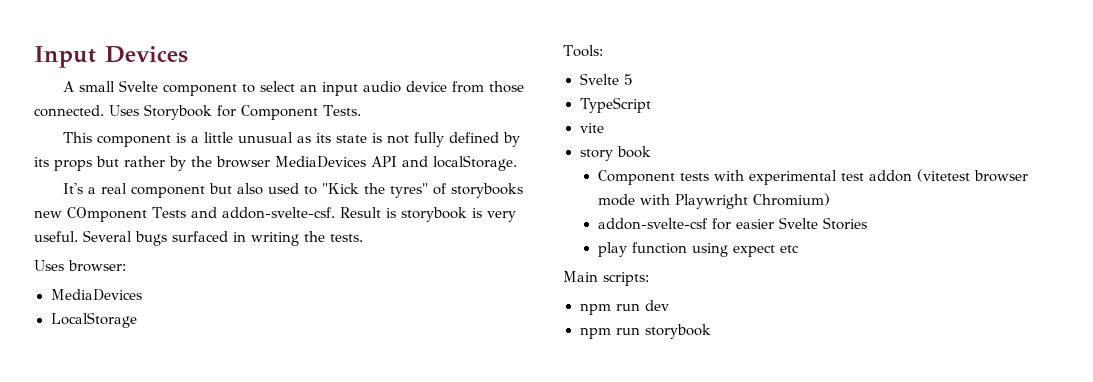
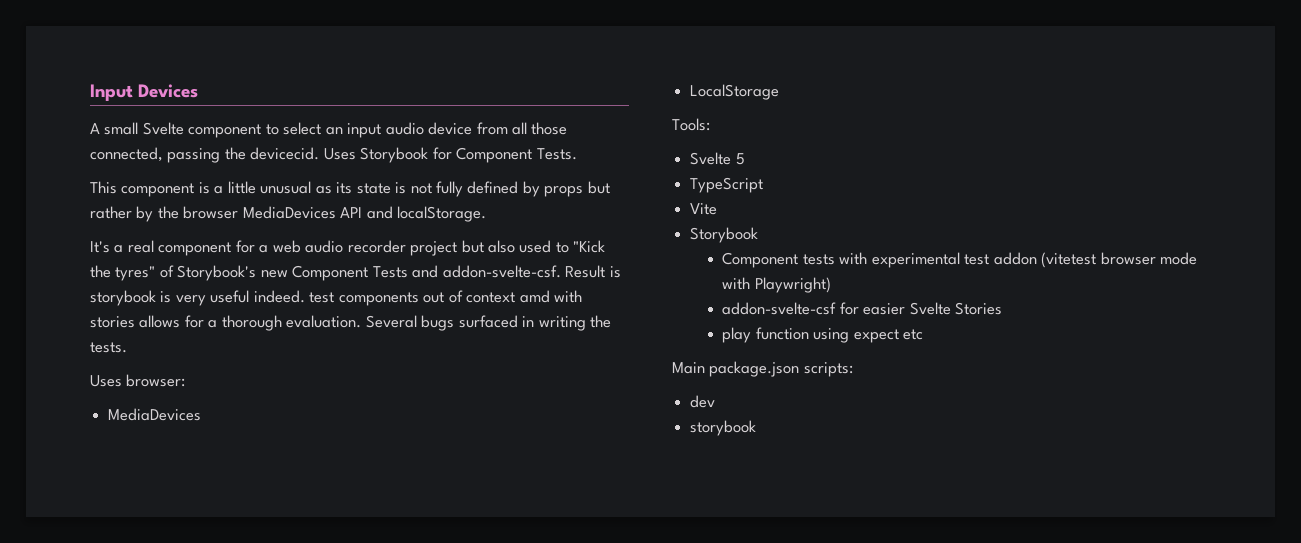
[488,81,524,93] [34,105,104,117] those connected. -> [512,122,568,135] [90,147,320,163] all those connected, passing the devicecid.
[34,157,49,167] its -> (540, 189) none
(205, 192) none -> [235,240,458,256] for a web audio recorder project
[450,183,523,198] [34,207,147,222] storybooks new COmponent -> [177,265,369,281] Storybook's new Component
[34,231,78,242] useful. -> [210,290,583,306] [90,315,362,331] useful indeed. test components out of context amd with stories allows for a thorough evaluation.
[579,123,604,133] [579,146,651,161] vite // story book -> [690,203,718,215] [690,227,759,243] Vite // Storybook
[674,193,830,209] Playwright Chromium) -> [754,277,831,293] Playwright)
(598, 276) none -> [709,361,800,377] package.json
[579,303,640,315] npm run -> (853, 369) none
[579,327,640,339] npm run -> (716, 401) none

